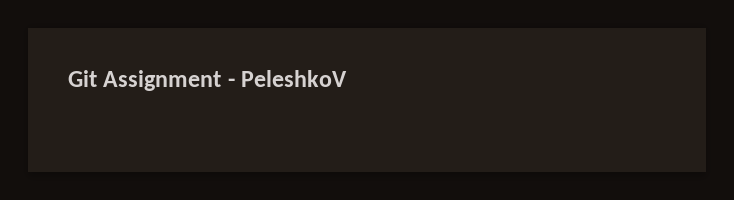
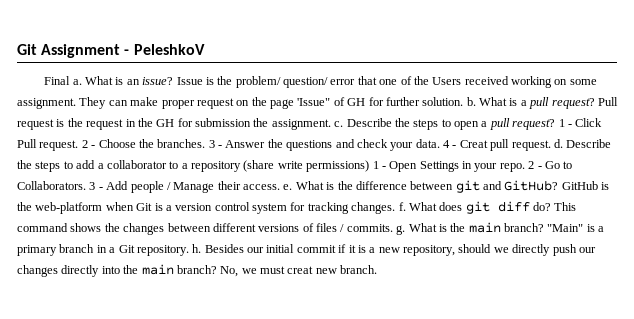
(348, 78) none -> [44,76,597,88] [17,97,618,109] [17,118,603,130] [17,139,612,151] [17,160,573,172] [17,180,610,193] [17,201,577,214] [17,222,605,235] [17,244,596,256] [17,264,378,277] // Final a. What is an issue? Issue is the problem/ question/ error that one of the Users received working on some assignment. They can make proper request on the page 'Issue" of GH for further solution. b. What is a pull request? Pull request is the request in the GH for submission the assignment. c. Describe the steps to open a pull request? 1 - Click Pull request. 2 - Choose the branches. 3 - Answer the questions and check your data. 4 - Creat pull request. d. Describe the steps to add a collaborator to a repository (share write permissions) 1 - Open Settings in your repo. 2 - Go to Collaborators. 3 - Add people / Manage their access. e. What is the difference between git and GitHub? GitHub is the web-platform when Git is a version control system for tracking changes. f. What does git diff do? This command shows the changes between different versions of files / commits. g. What is the main branch? "Main" is a primary branch in a Git repository. h. Besides our initial commit if it is a new repository, should we directly push our changes directly into the main branch? No, we must creat new branch.

